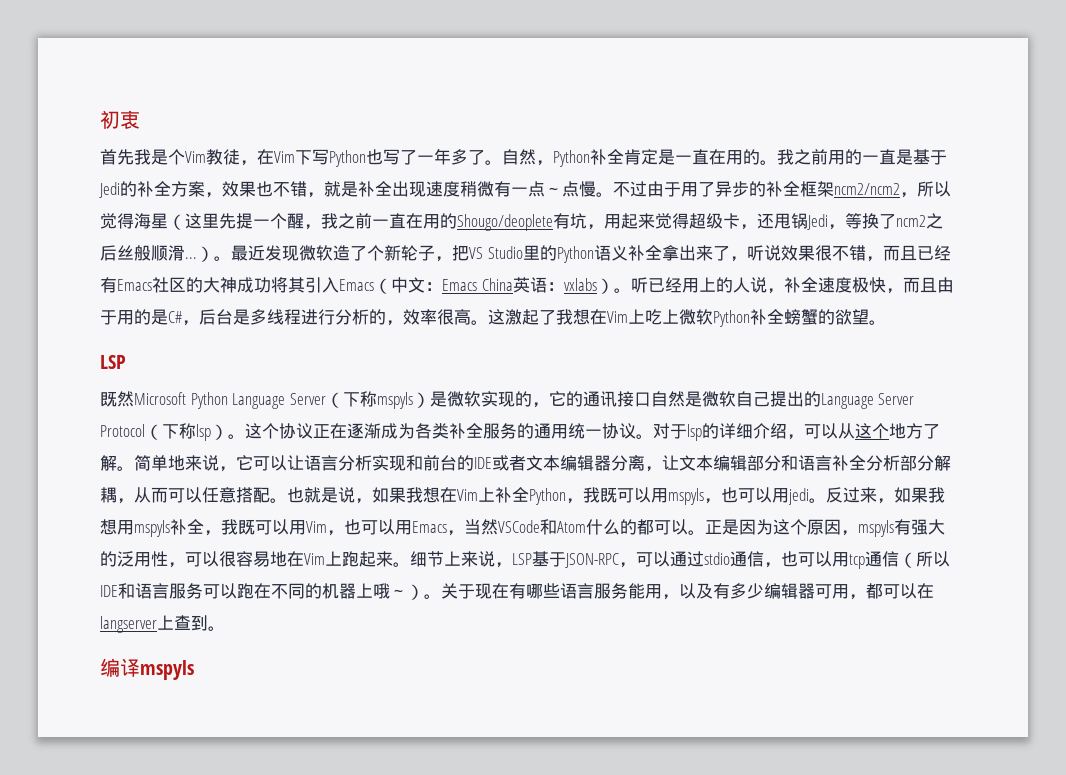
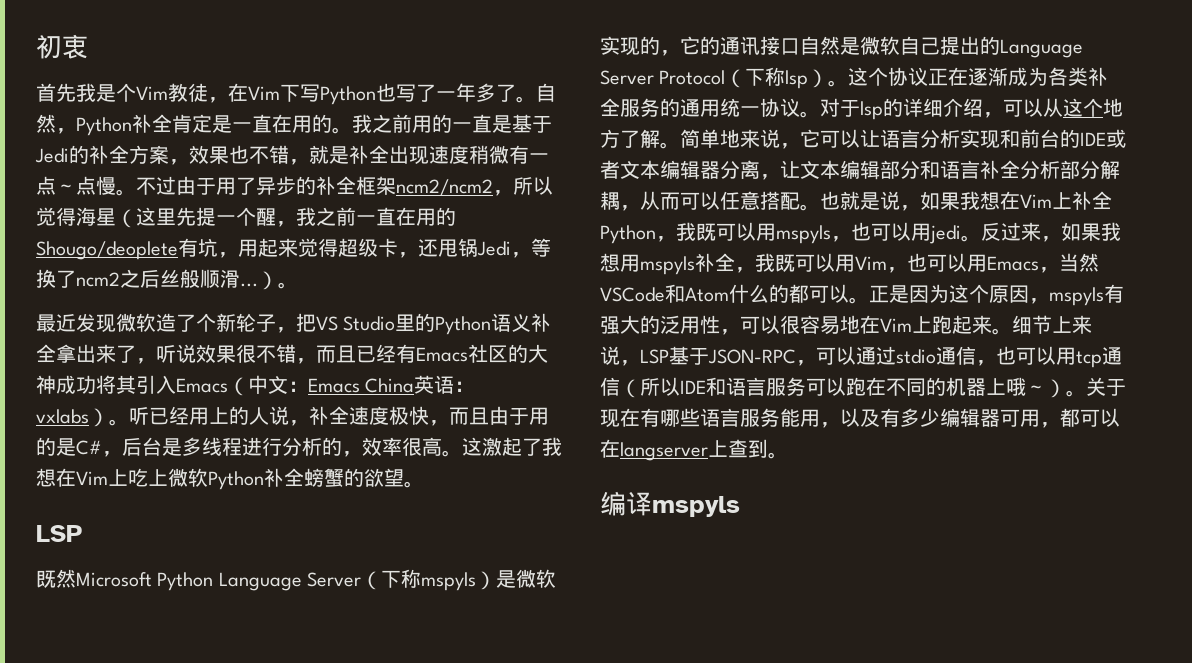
(231, 258) none -> (298, 285) //

